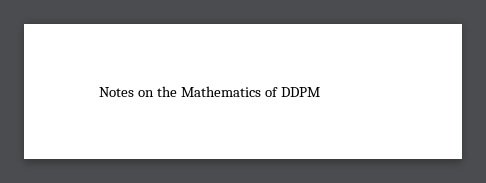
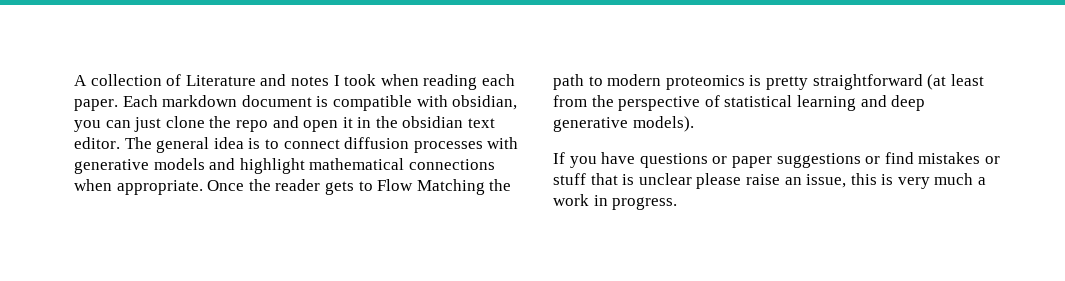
[99,86,320,97] Notes on the Mathematics of DDPM -> [74,74,515,90] [74,95,518,111] [74,116,496,132] [74,137,519,153] [74,158,495,174] [74,179,512,195] [553,74,984,90] [553,95,926,111] [553,116,694,132] [553,152,1000,168] [553,173,987,189] [553,194,678,210] A collection of Literature and notes I took when reading each paper. Each markdown document is compatible with obsidian, you can just clone the repo and open it in the obsidian text editor. The general idea is to connect diffusion processes with generative models and highlight mathematical connections when appropriate. Once the reader gets to Flow Matching the path to modern proteomics is pretty straightforward (at least from the perspective of statistical learning and deep generative models). // If you have questions or paper suggestions or find mistakes or stuff that is unclear please raise an issue, this is very much a work in progress.

